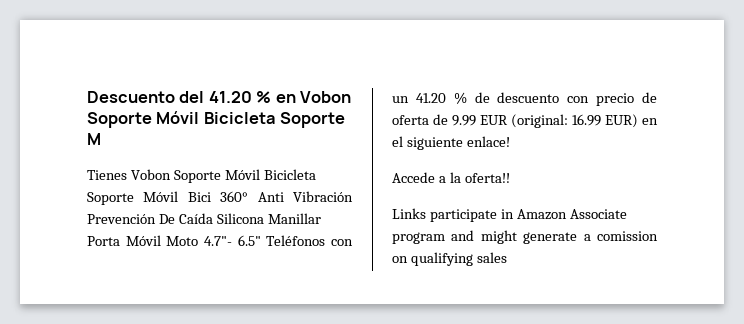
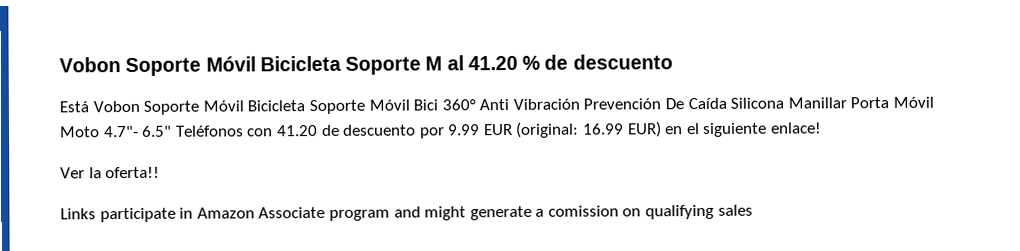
[87,91,296,103] Descuento del 41.20 % en -> (59, 65) none
[87,170,127,180] // Tienes -> [446,54,673,71] [59,101,89,113] al 41.20 % de descuento // Está
[392,92,657,106] [392,114,448,125] un 41.20 % de descuento con precio de oferta de -> [275,124,445,139] 41.20 de descuento por
[392,172,446,183] Accede a -> [60,167,85,179] Ver

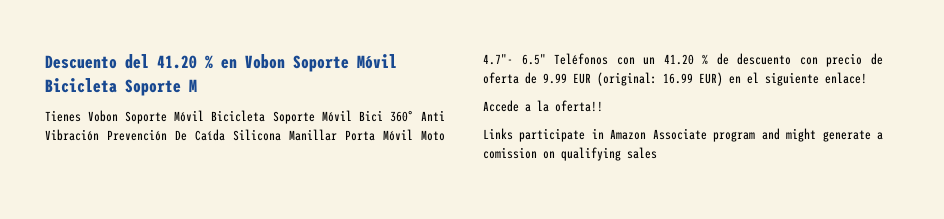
(59, 65) none -> [45,54,237,69] Descuento del 41.20 % en
[446,54,673,71] [59,101,89,113] al 41.20 % de descuento // Está -> [45,110,81,122] // Tienes
[275,124,445,139] 41.20 de descuento por -> [643,53,883,67] [483,72,537,84] un 41.20 % de descuento con precio de oferta de
[60,167,85,179] Ver -> [483,100,531,112] Accede a

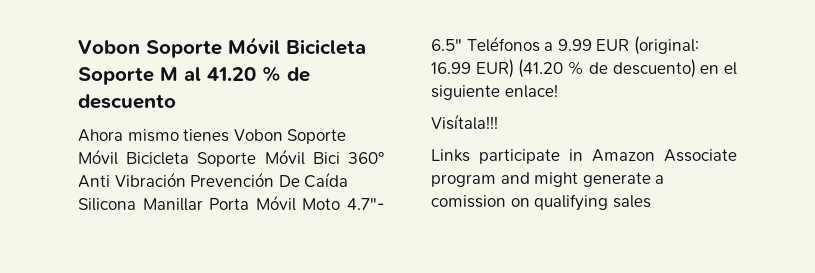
[45,54,237,69] Descuento del 41.20 % en -> (78, 47) none
[45,110,81,122] // Tienes -> [184,66,310,82] [78,94,176,109] [78,129,230,142] al 41.20 % de descuento // Ahora mismo tienes
[616,53,883,67] [483,72,537,84] con un 41.20 % de descuento con precio de oferta de -> [544,42,554,51] a
(723, 79) none -> [518,59,696,78] (41.20 % de descuento)
[483,100,603,112] Accede a la oferta!! -> [431,114,498,130] Visítala!!!

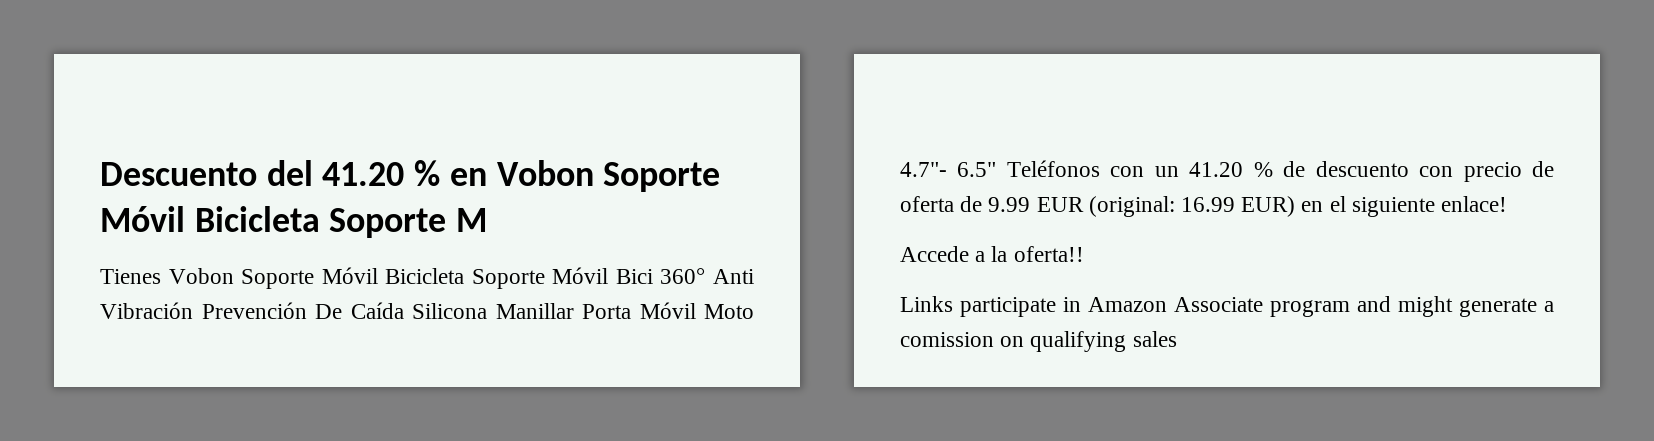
(78, 47) none -> [100,160,487,186] Descuento del 41.20 % en
[184,66,310,82] [78,94,176,109] [78,129,230,142] al 41.20 % de descuento // Ahora mismo tienes -> [100,269,161,284] // Tienes
[544,42,554,51] a -> [1110,161,1554,182] [900,196,983,212] con un 41.20 % de descuento con precio de oferta de
[518,59,696,78] (41.20 % de descuento) -> (1296, 206) none
[431,114,498,130] Visítala!!! -> [900,246,1084,262] Accede a la oferta!!

